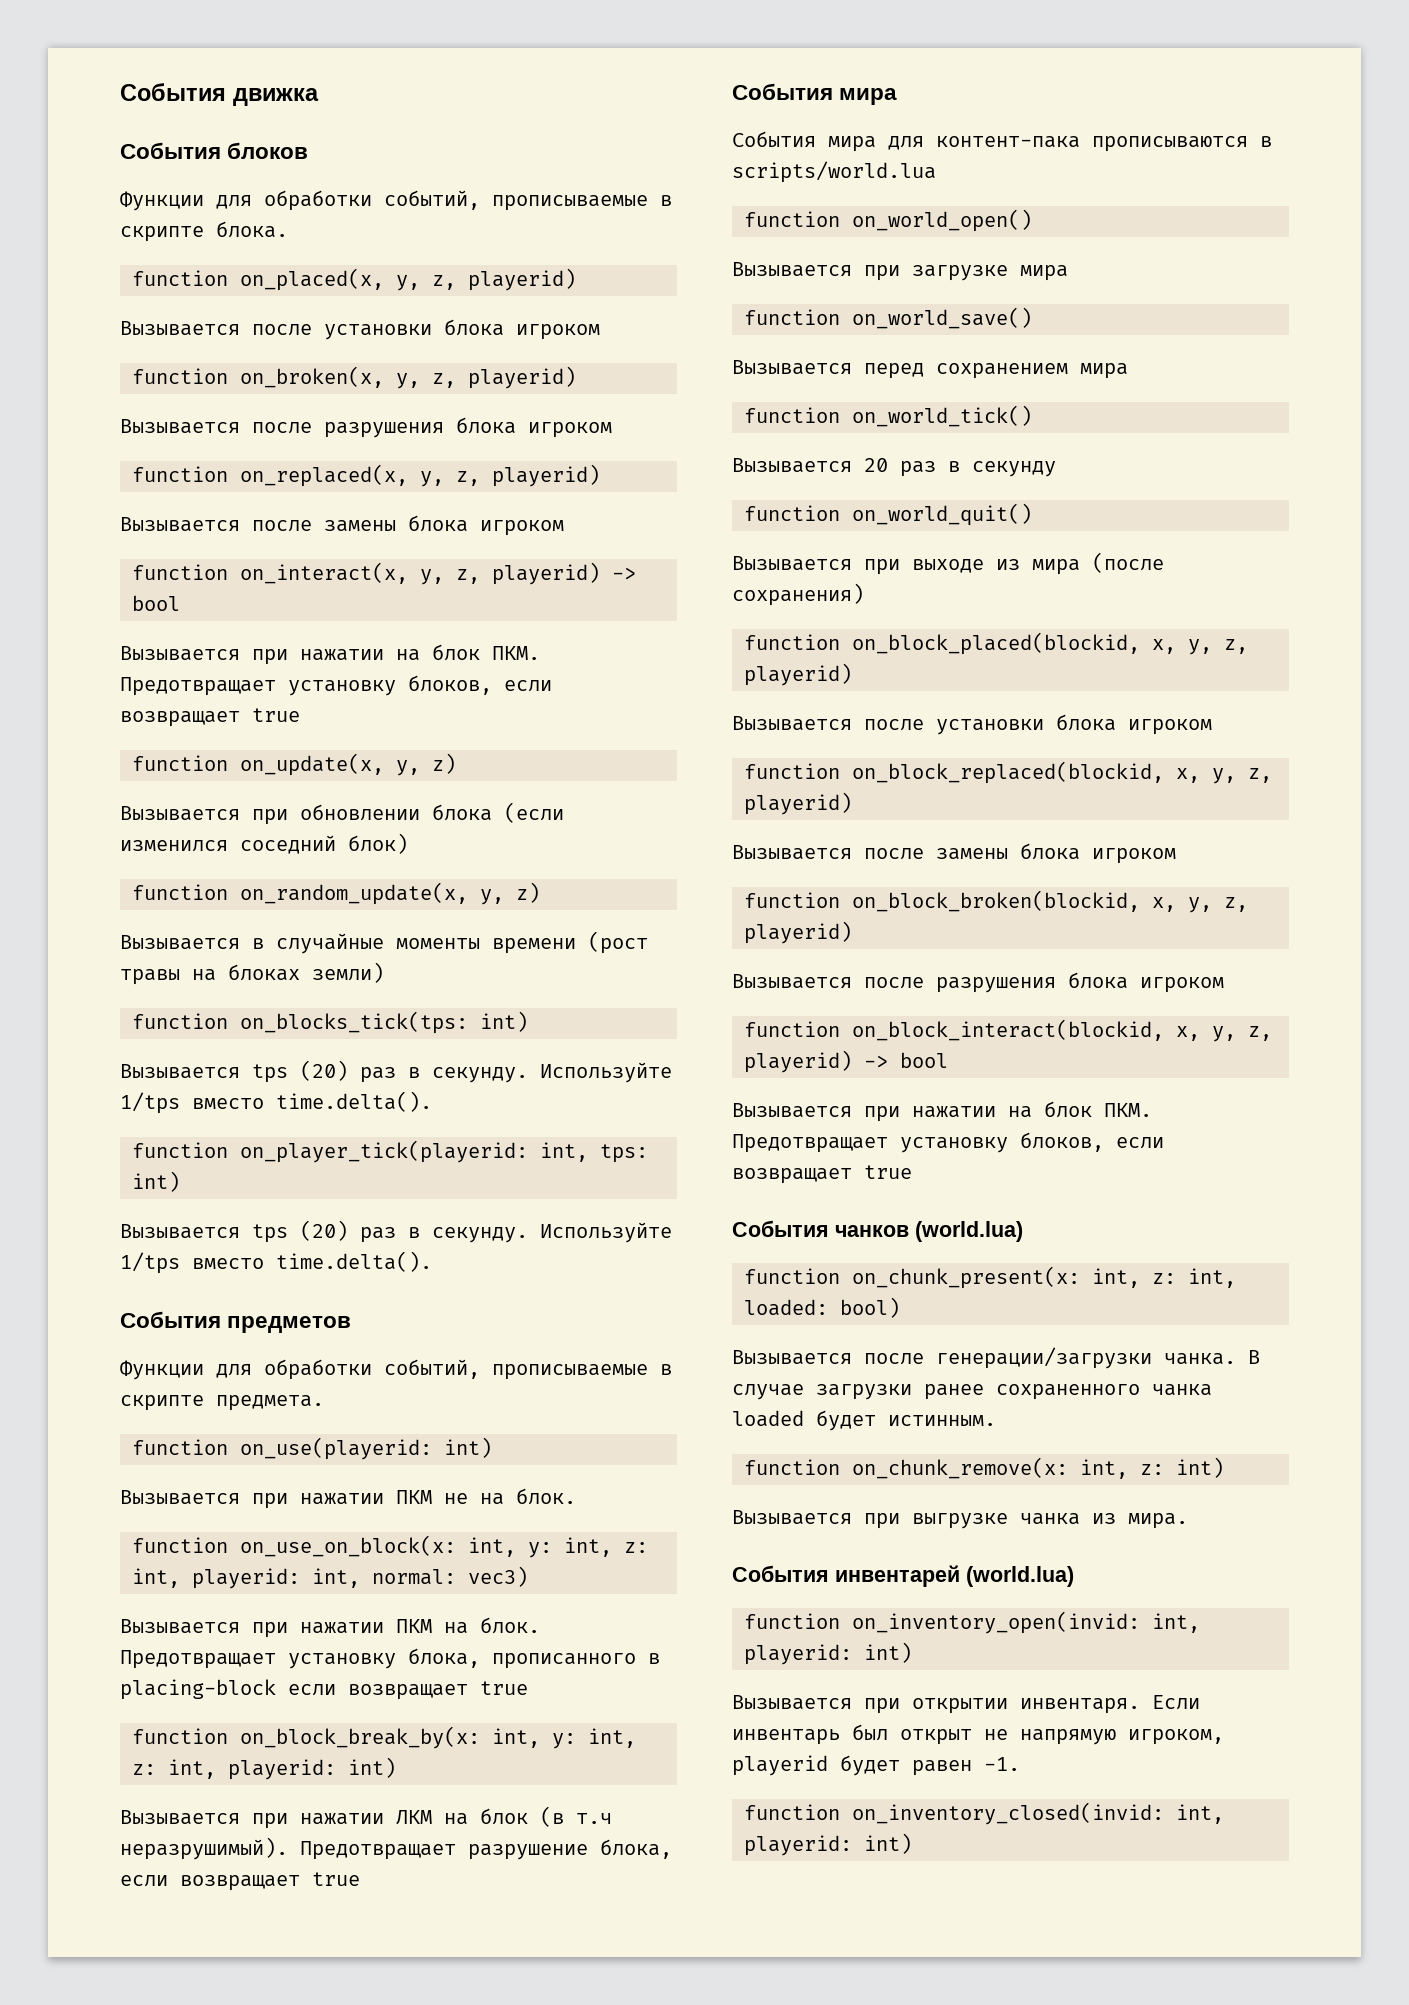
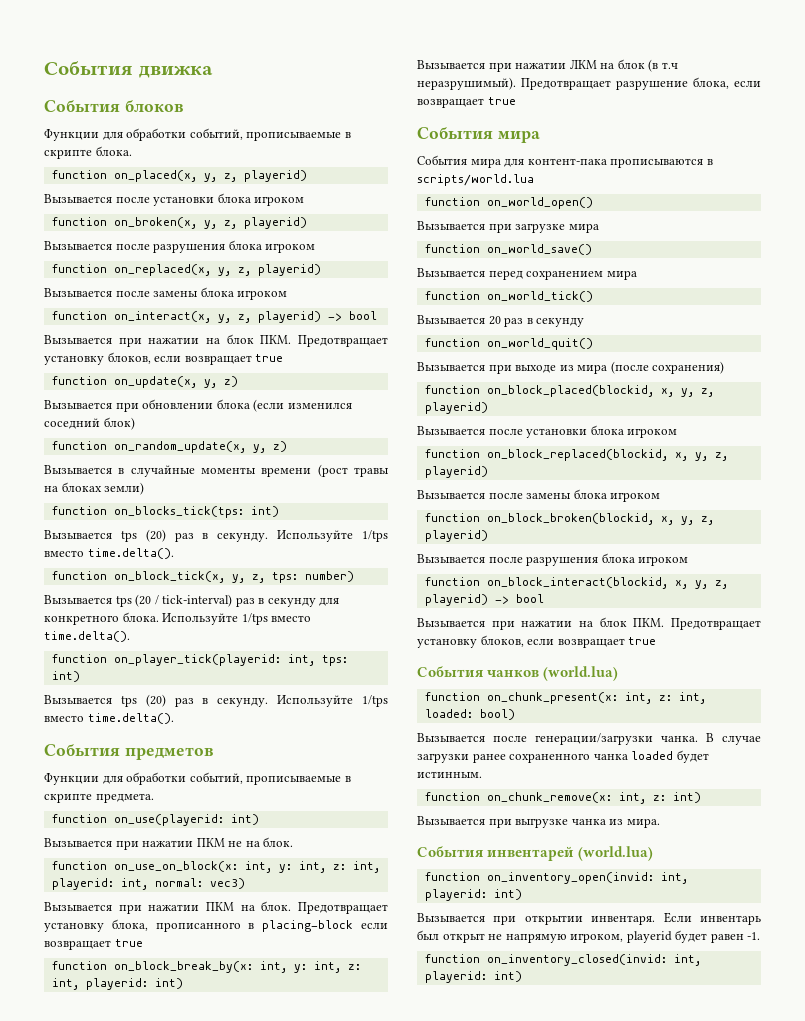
(432, 1101) none -> [51,571,354,583] [44,594,340,607] [44,612,312,625] [44,631,130,642] // function on_block_tick(x, y, z, tps: number) // Вызывается tps (20 / tick-interval) раз в секунду для конкретного блока. Используйте 1/tps вместо time.delta().

